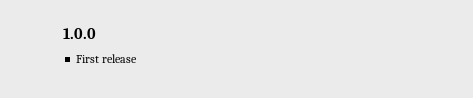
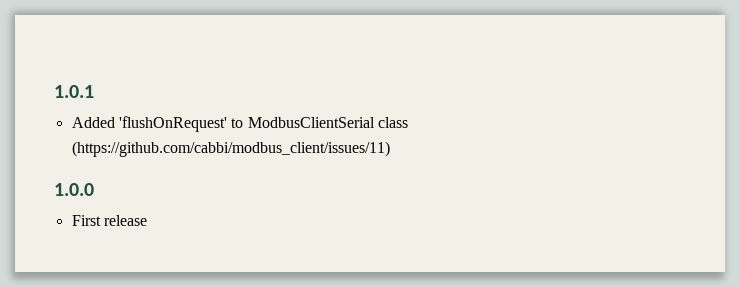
(63, 33) none -> [54,85,94,98] [71,116,408,132] [71,141,390,157] 1.0.1 // Added 'flushOnRequest' to ModbusClientSerial class (https://github.com/cabbi/modbus_client/issues/11) //

